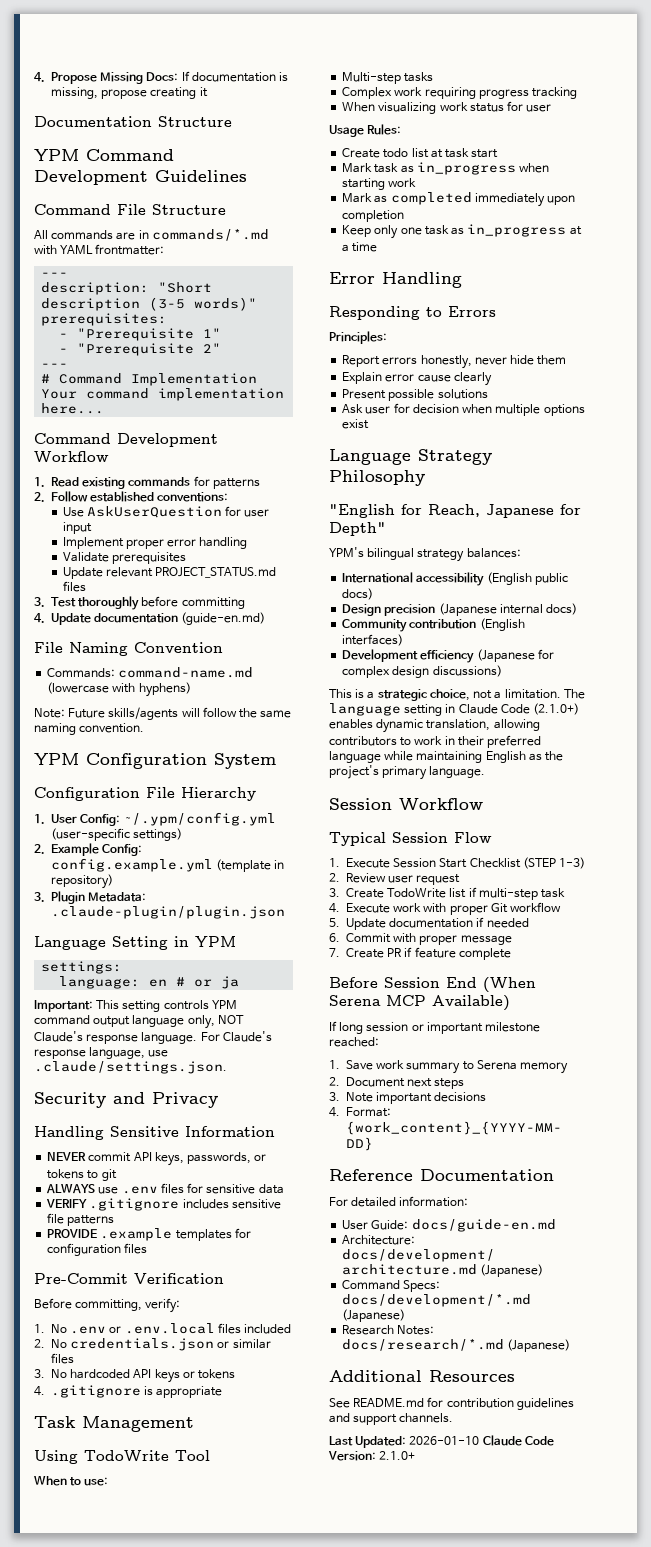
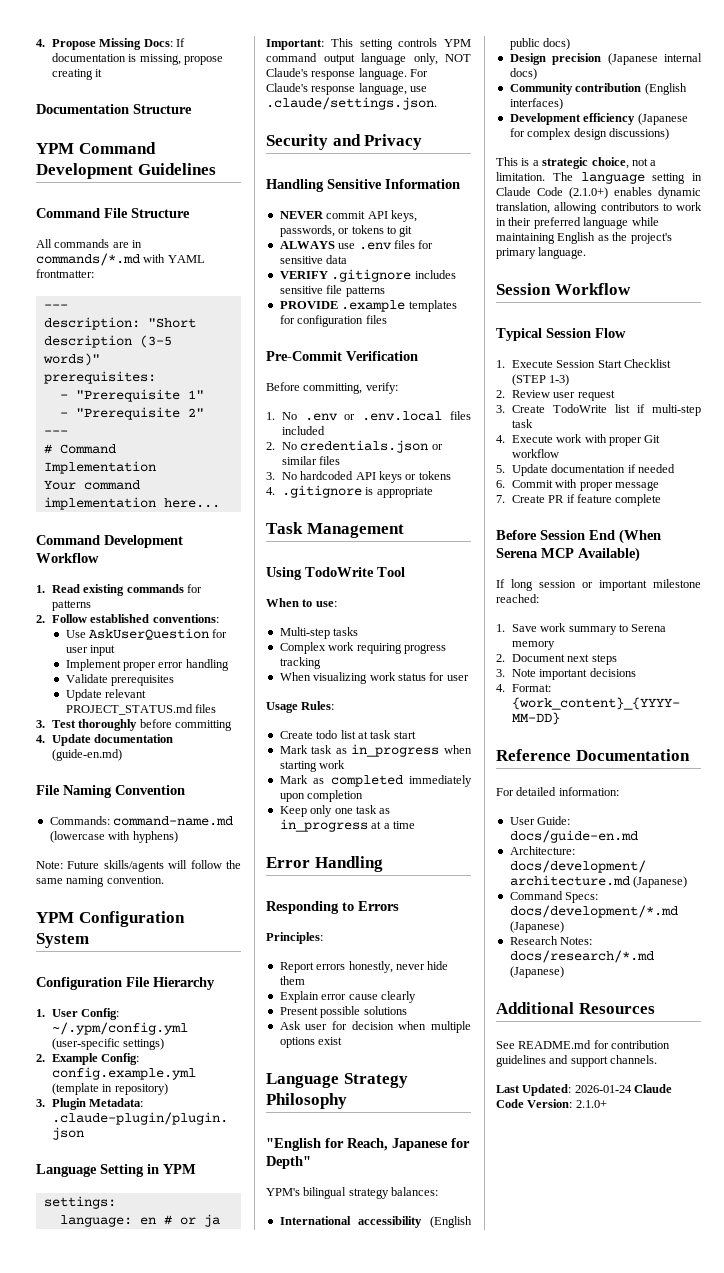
[409,1436,480,1445] 2026-01-10 -> [574,1085,632,1093] 2026-01-24

